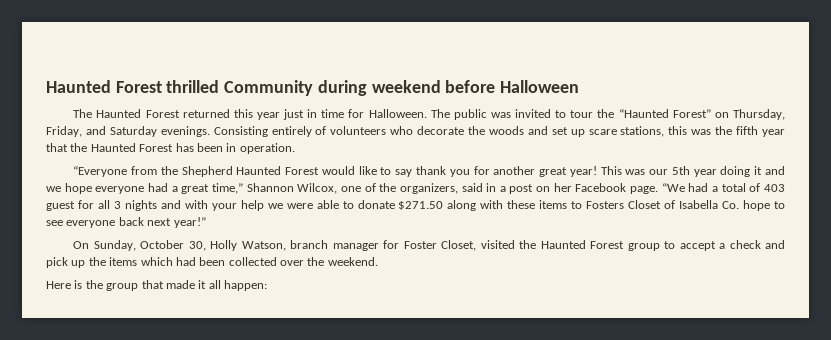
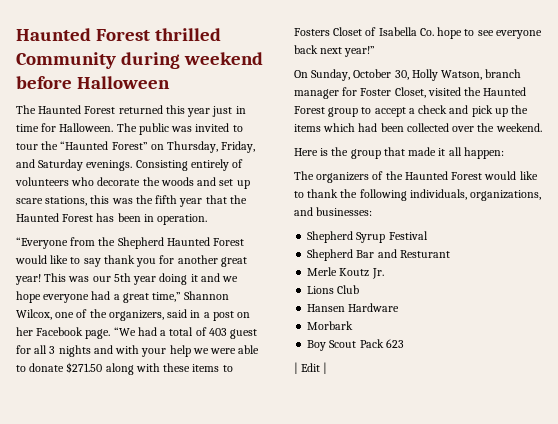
(267, 285) none -> [294,171,538,183] [294,189,542,201] [294,207,373,216] [307,231,428,243] [307,249,450,261] [307,267,384,279] [307,285,360,294] [307,303,400,312] [307,321,354,330] [307,339,404,351] [294,362,328,374] // The organizers of the Haunted Forest would like to thank the following individuals, organizations, and businesses: // Shepherd Syrup Festival // Shepherd Bar and Resturant // Merle Koutz Jr. // Lions Club // Hansen Hardware // Morbark // Boy Scout Pack 623 // | Edit |

